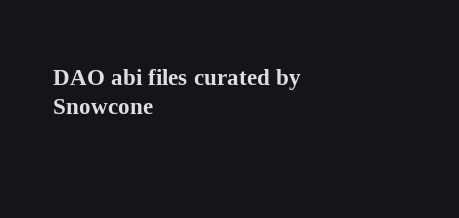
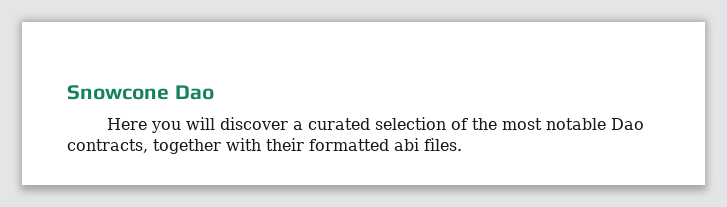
[53,69,301,90] [53,99,153,114] DAO abi files curated by Snowcone -> [67,85,214,100] [107,117,645,133] [67,138,462,154] Snowcone Dao // Here you will discover a curated selection of the most notable Dao contracts, together with their formatted abi files.

